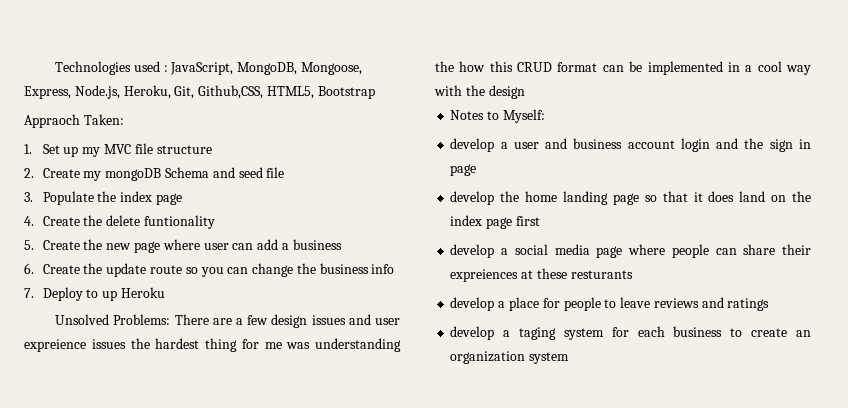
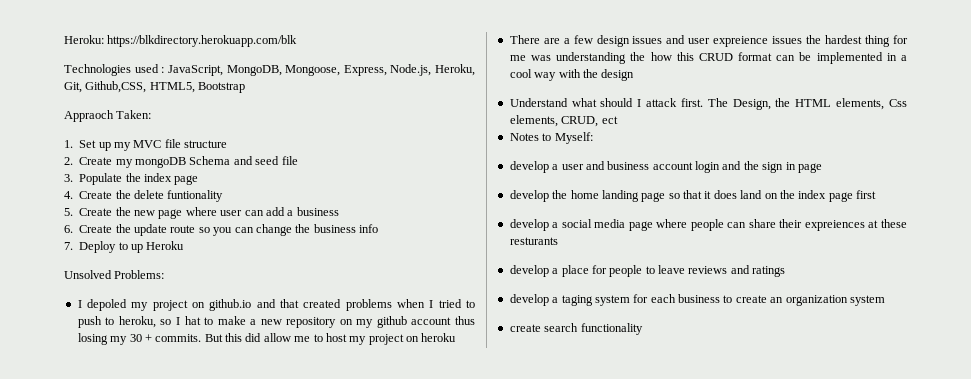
(55, 68) none -> [64,35,298,47] Heroku: https://blkdirectory.herokuapp.com/blk //
(171, 319) none -> [77,299,476,311] [77,316,476,328] [77,333,457,345] // I depoled my project on github.io and that created problems when I tried to push to heroku, so I hat to make a new repository on my github account thus losing my 30 + commits. But this did allow me to host my project on heroku //
(525, 92) none -> [509,98,907,110] [509,115,618,127] // Understand what should I attack first. The Design, the HTML elements, Css elements, CRUD, ect
(570, 358) none -> [509,323,643,335] // create search functionality

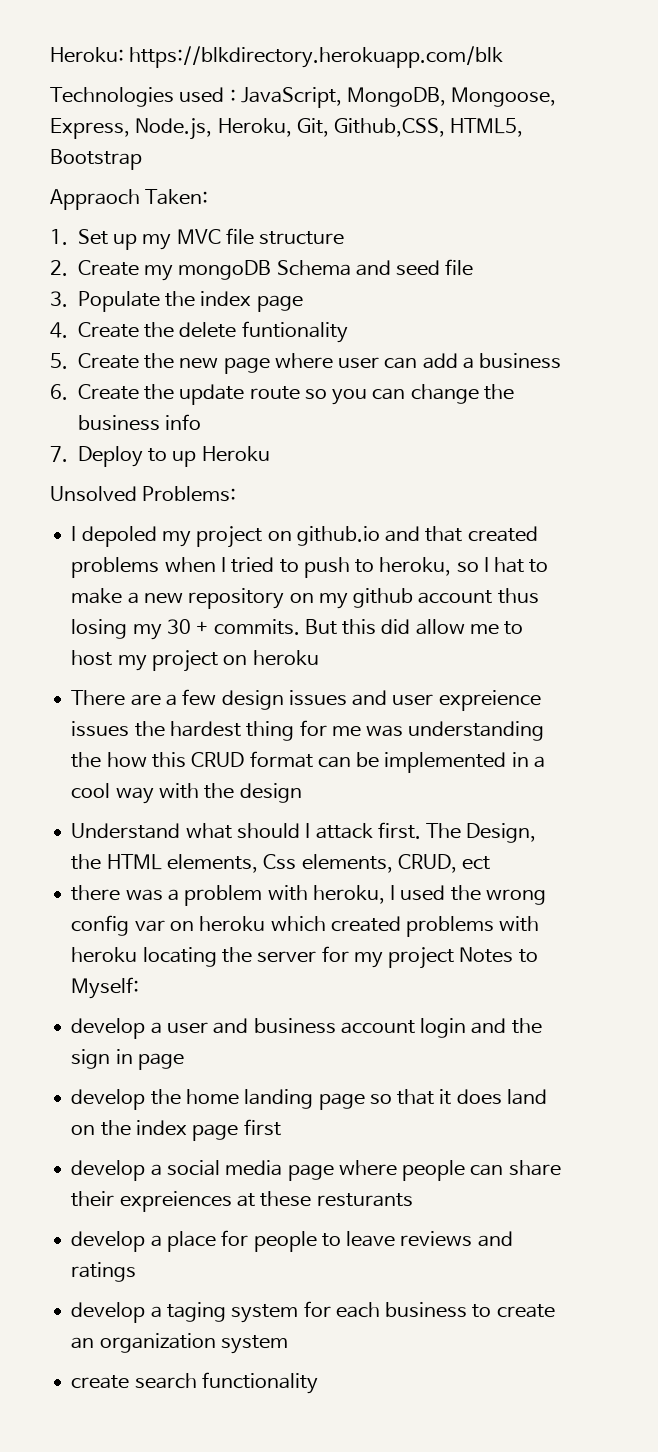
(618, 120) none -> [71,885,546,906] [71,915,540,937] [71,946,455,969] there was a problem with heroku, I used the wrong config var on heroku which created problems with heroku locating the server for my project

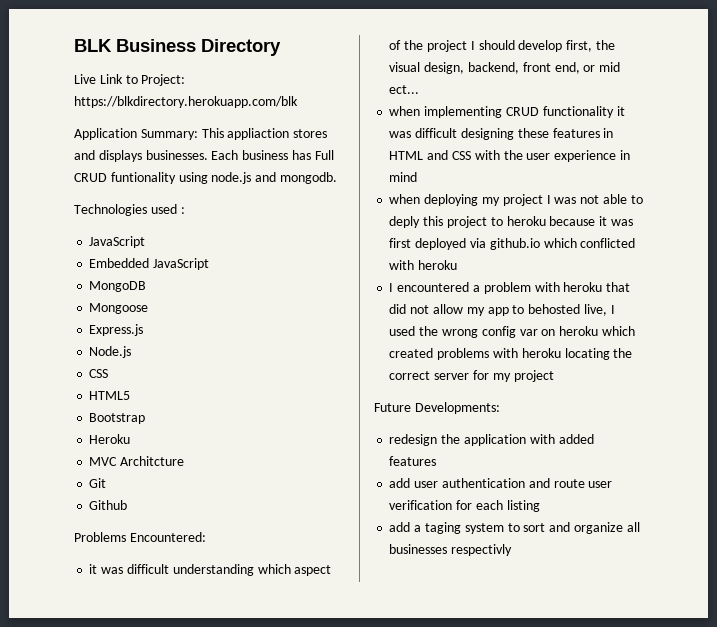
[50,46,504,68] [50,87,557,108] [50,118,524,140] [50,149,142,170] [50,189,209,210] [50,228,345,250] [50,259,474,281] [50,291,303,312] [50,321,348,343] [50,353,562,374] [50,384,514,405] [77,414,202,431] [50,446,270,467] [50,486,237,502] [71,526,538,548] [71,557,549,578] [71,588,539,609] [71,619,524,640] [71,650,319,672] [71,689,541,711] [71,720,545,741] [71,751,545,773] [71,783,302,804] [71,822,537,843] [71,854,491,873] [71,885,385,906] Heroku: https://blkdirectory.herokuapp.com/blk // Technologies used : JavaScript, MongoDB, Mongoose, Express, Node.js, Heroku, Git, Github,CSS, HTML5, Bootstrap // Appraoch Taken: // 1. Set up my MVC file structure // 2. Create my mongoDB Schema and seed file // 3. Populate the index page // 4. Create the delete funtionality // 5. Create the new page where user can add a business // 6. Create the update route so you can change the business info // 7. Deploy to up Heroku // Unsolved Problems: // I depoled my project on github.io and that created problems when I tried to push to heroku, so I hat to make a new repository on my github account thus losing my 30 + commits. But this did allow me to host my project on heroku // There are a few design issues and user expreience issues the hardest thing for me was understanding the how this CRUD format can be implemented in a cool way with the design // Understand what should I attack first. The Design, the HTML elements, Css elements, CRUD, ect // there was a problem with heroku, -> [74,39,281,56] [74,74,186,86] [74,96,298,108] [74,128,328,140] [74,150,334,162] [74,172,337,184] [74,204,185,216] [89,236,146,248] [89,258,210,270] [89,281,147,292] [89,303,149,314] [89,324,144,336] [89,346,132,358] [89,369,109,378] [89,391,131,400] [89,413,146,424] [89,434,131,444] [89,456,185,466] [89,478,107,488] [89,500,128,510] [74,532,206,542] [89,564,332,576] [389,40,615,52] [389,62,621,74] [389,85,420,94] [389,106,625,118] [389,128,614,140] [389,150,630,162] [389,172,418,182] [389,194,643,206] [389,216,633,228] [389,238,636,250] [389,260,458,270] [389,282,631,294] [389,304,607,316] BLK Business Directory // Live Link to Project: https://blkdirectory.herokuapp.com/blk // Application Summary: This appliaction stores and displays businesses. Each business has Full CRUD funtionality using node.js and mongodb. // Technologies used : // JavaScript // Embedded JavaScript // MongoDB // Mongoose // Express.js // Node.js // CSS // HTML5 // Bootstrap // Heroku // MVC Architcture // Git // Github // Problems Encountered: // it was difficult understanding which aspect of the project I should develop first, the visual design, backend, front end, or mid ect... // when implementing CRUD functionality it was difficult designing these features in HTML and CSS with the user experience in mind // when deploying my project I was not able to deply this project to heroku because it was first deployed via github.io which conflicted with heroku // I encountered a problem with heroku that did not allow my app to behosted live,
(252, 955) none -> [389,371,431,380] correct
[459,947,538,963] [71,977,140,999] [71,1018,542,1039] [71,1049,184,1070] [71,1089,547,1110] [71,1119,281,1141] [71,1160,561,1181] [71,1191,413,1212] [71,1230,513,1252] [71,1262,137,1282] [71,1301,555,1323] [71,1333,288,1354] [71,1372,318,1394] Notes to Myself: // develop a user and business account login and the sign in page // develop the home landing page so that it does land on the index page first // develop a social media page where people can share their expreiences at these resturants // develop a place for people to leave reviews and ratings // develop a taging system for each business to create an organization system // create search functionality -> [374,402,500,414] [389,434,594,446] [389,456,437,466] [389,478,613,488] [389,500,540,512] [389,522,640,534] [389,544,513,556] // Future Developments: // redesign the application with added features // add user authentication and route user verification for each listing // add a taging system to sort and organize all businesses respectivly

